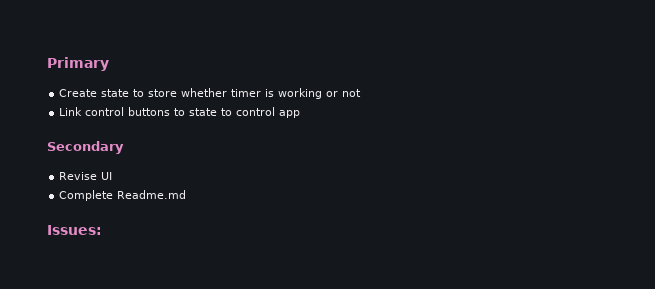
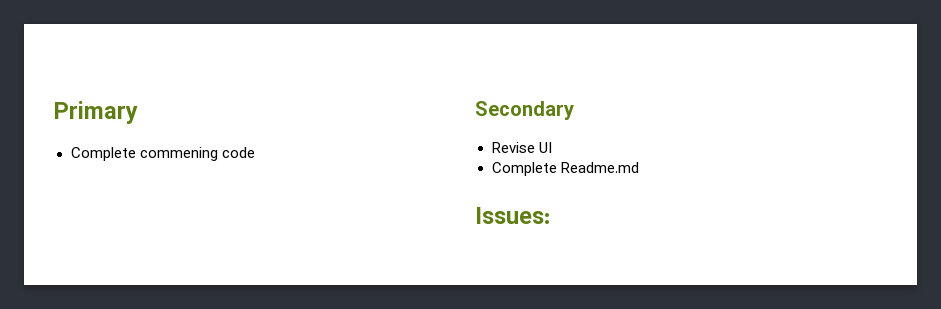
[59,88,362,99] [59,107,301,118] Create state to store whether timer is working or not // Link control buttons to state to control app -> [70,147,255,161] Complete commening code

